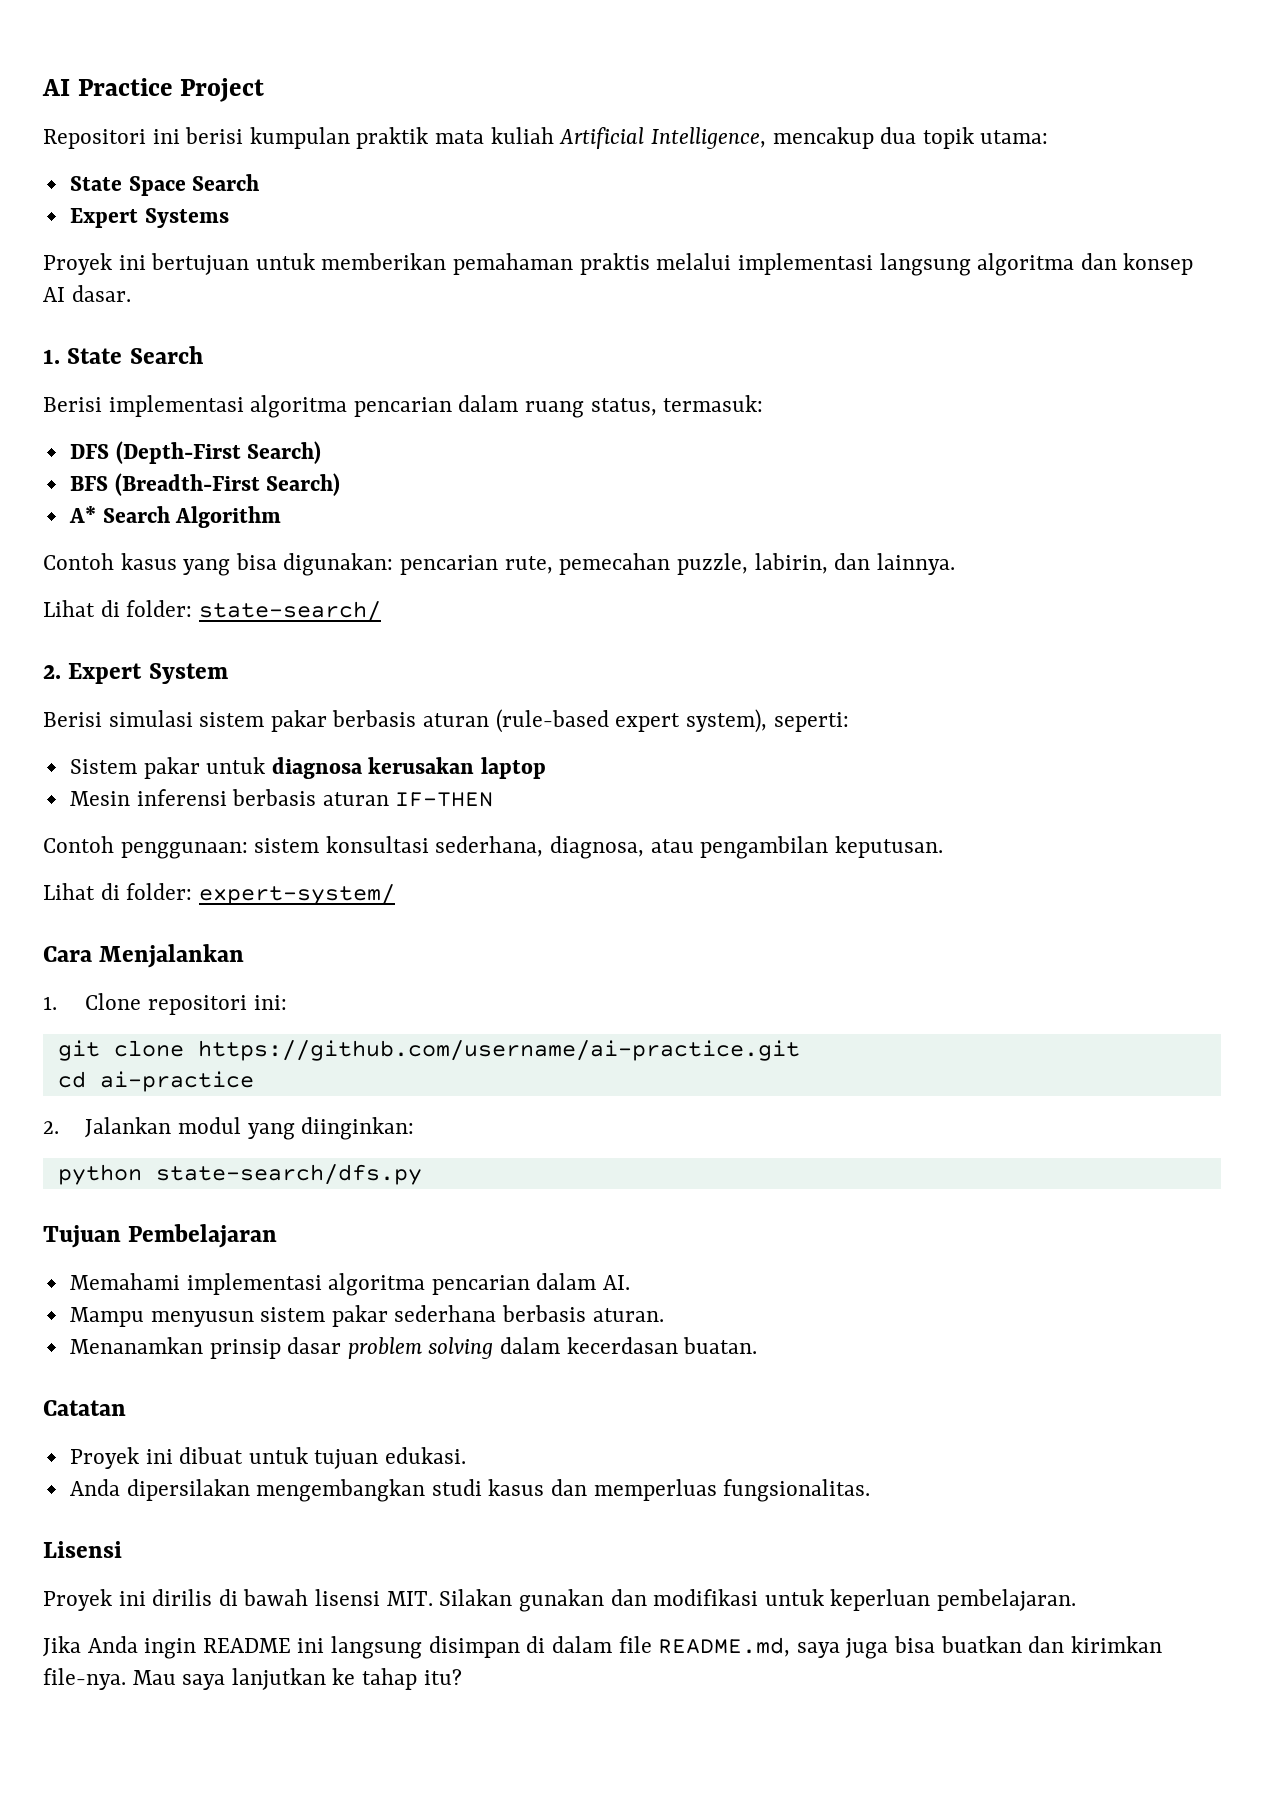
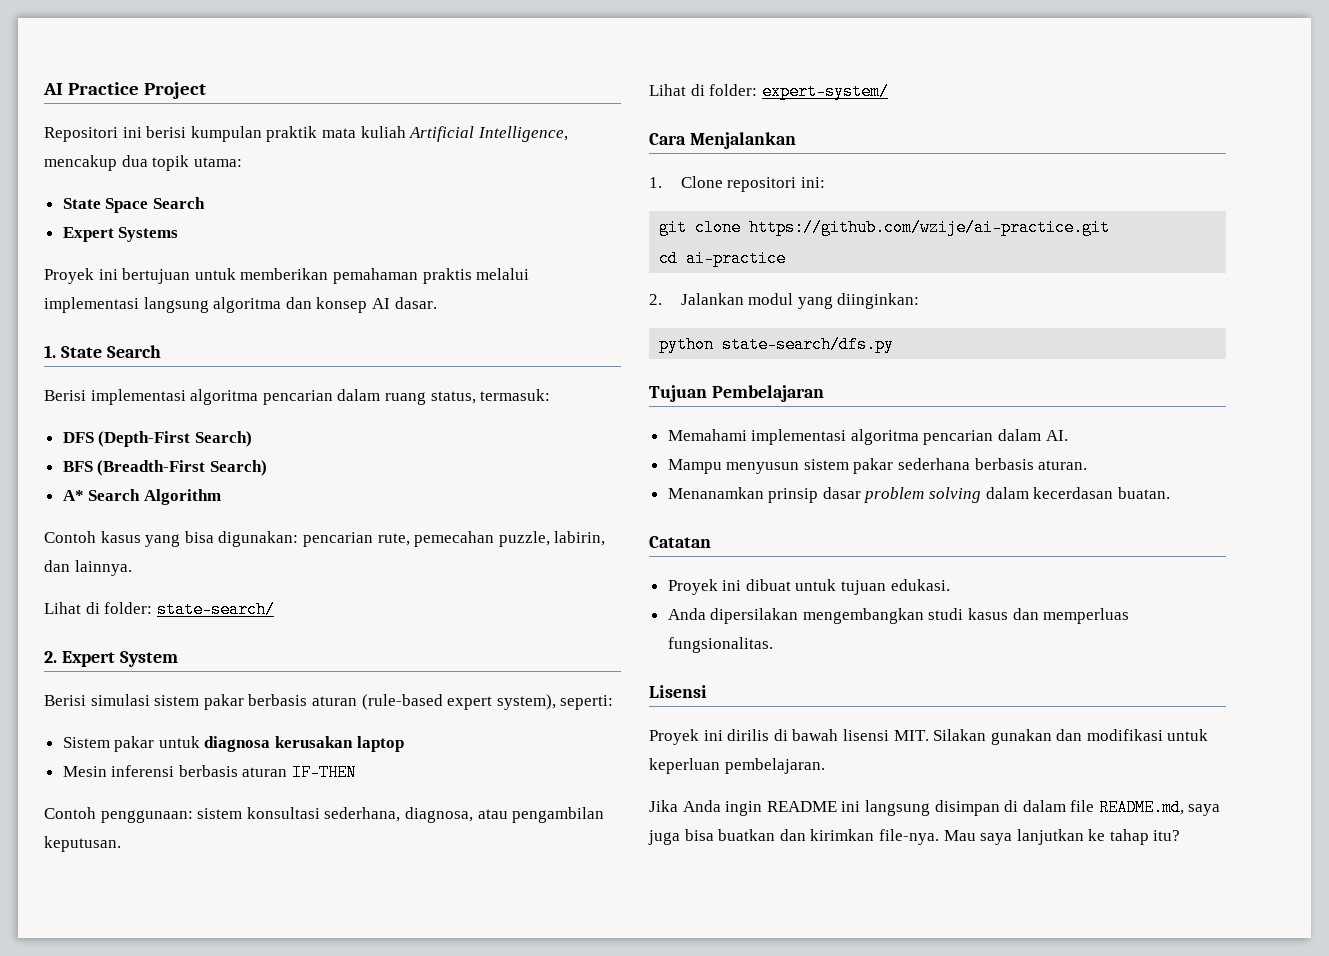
[197,1040,800,1061] https://github.com/username/ai-practice.git -> [749,219,1111,236] https://github.com/wzije/ai-practice.git

